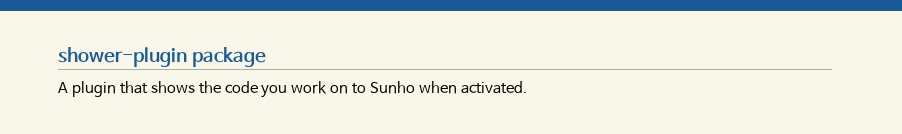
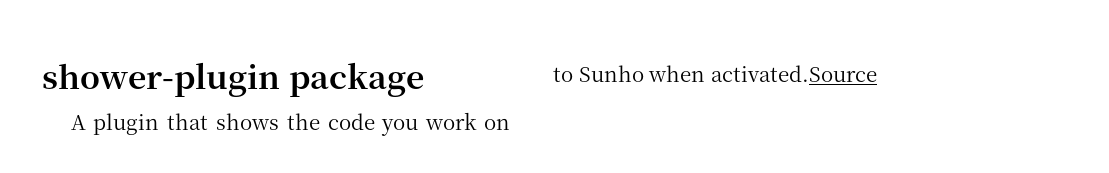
[460,81,527,94] activated. -> [710,65,877,82] activated.Source

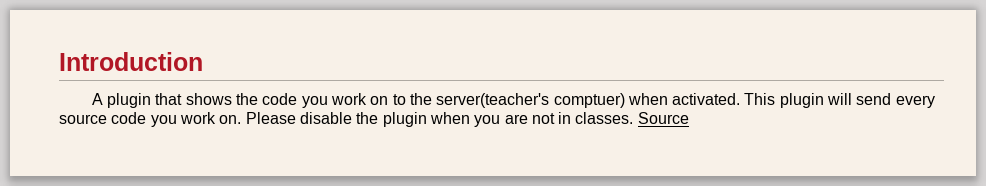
[42,62,424,97] shower-plugin package -> [59,52,203,71] Introduction
[578,65,877,82] Sunho when activated.Source -> [409,93,935,108] [59,112,689,127] the server(teacher's comptuer) when activated. This plugin will send every source code you work on. Please disable the plugin when you are not in classes. Source

